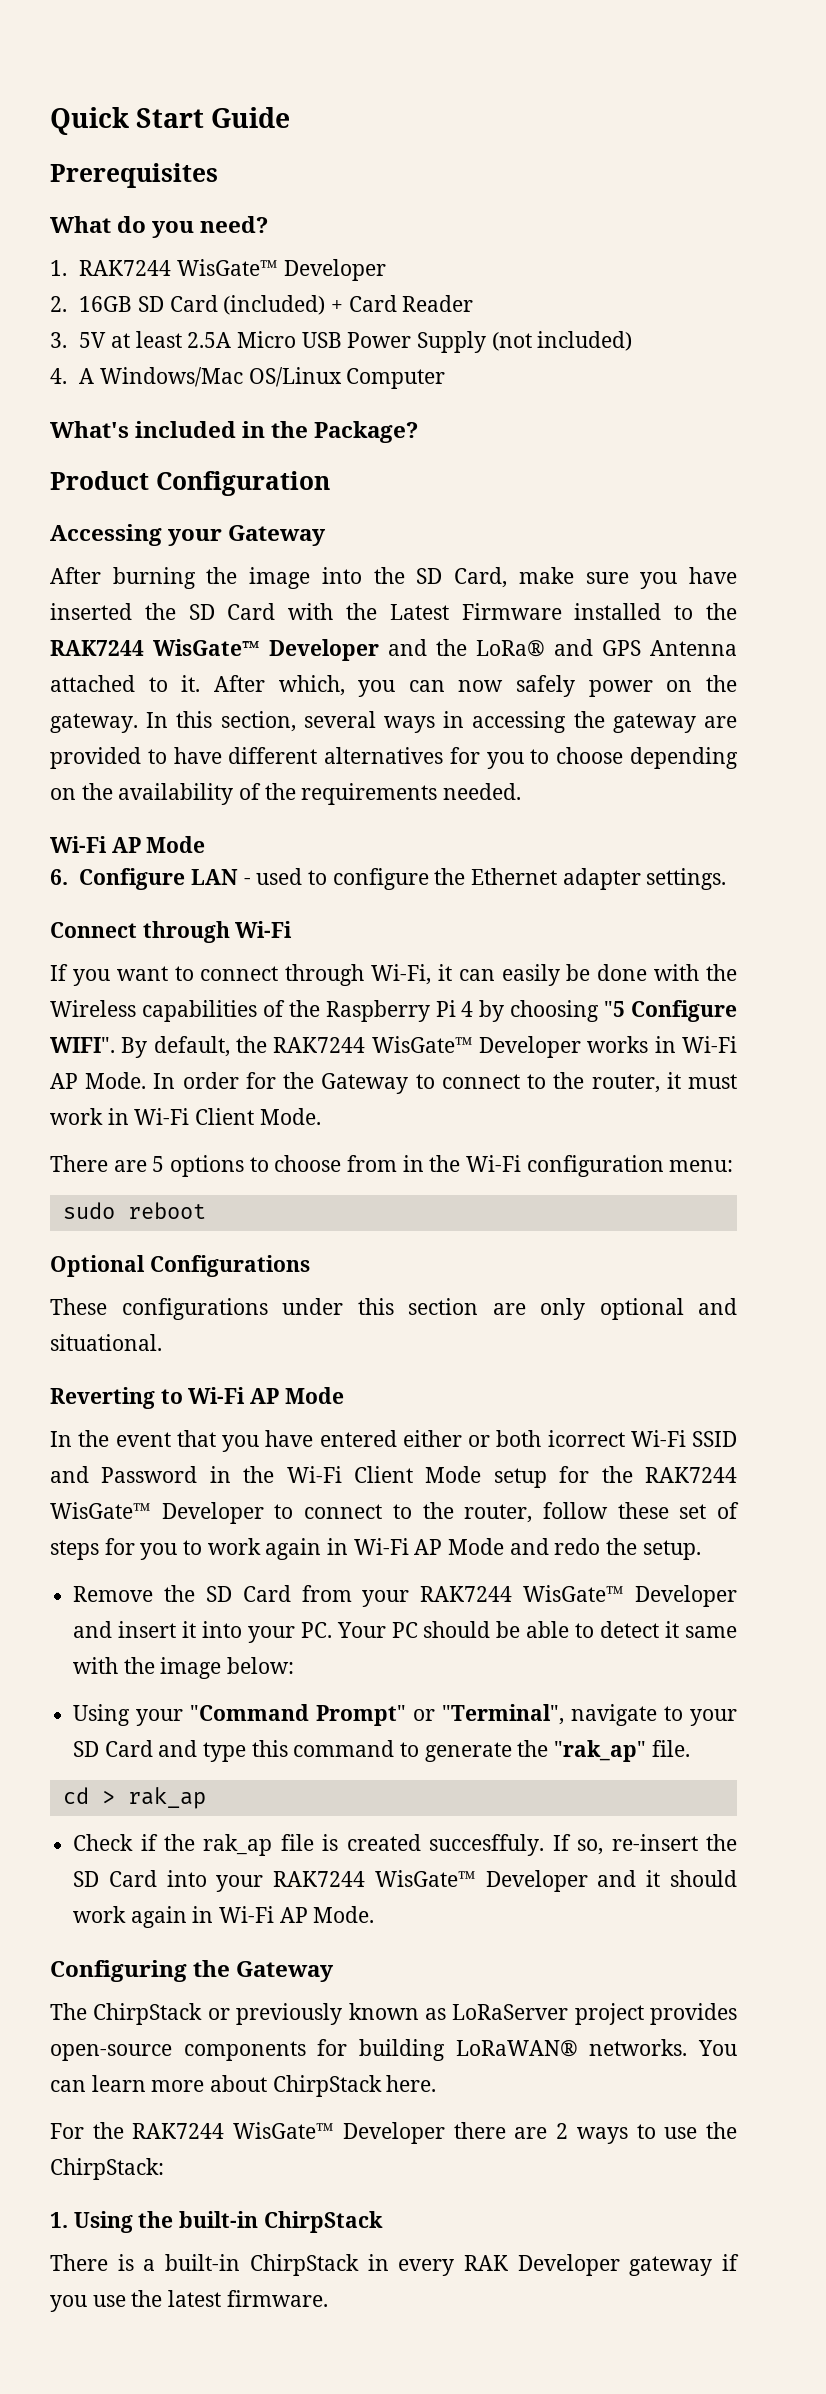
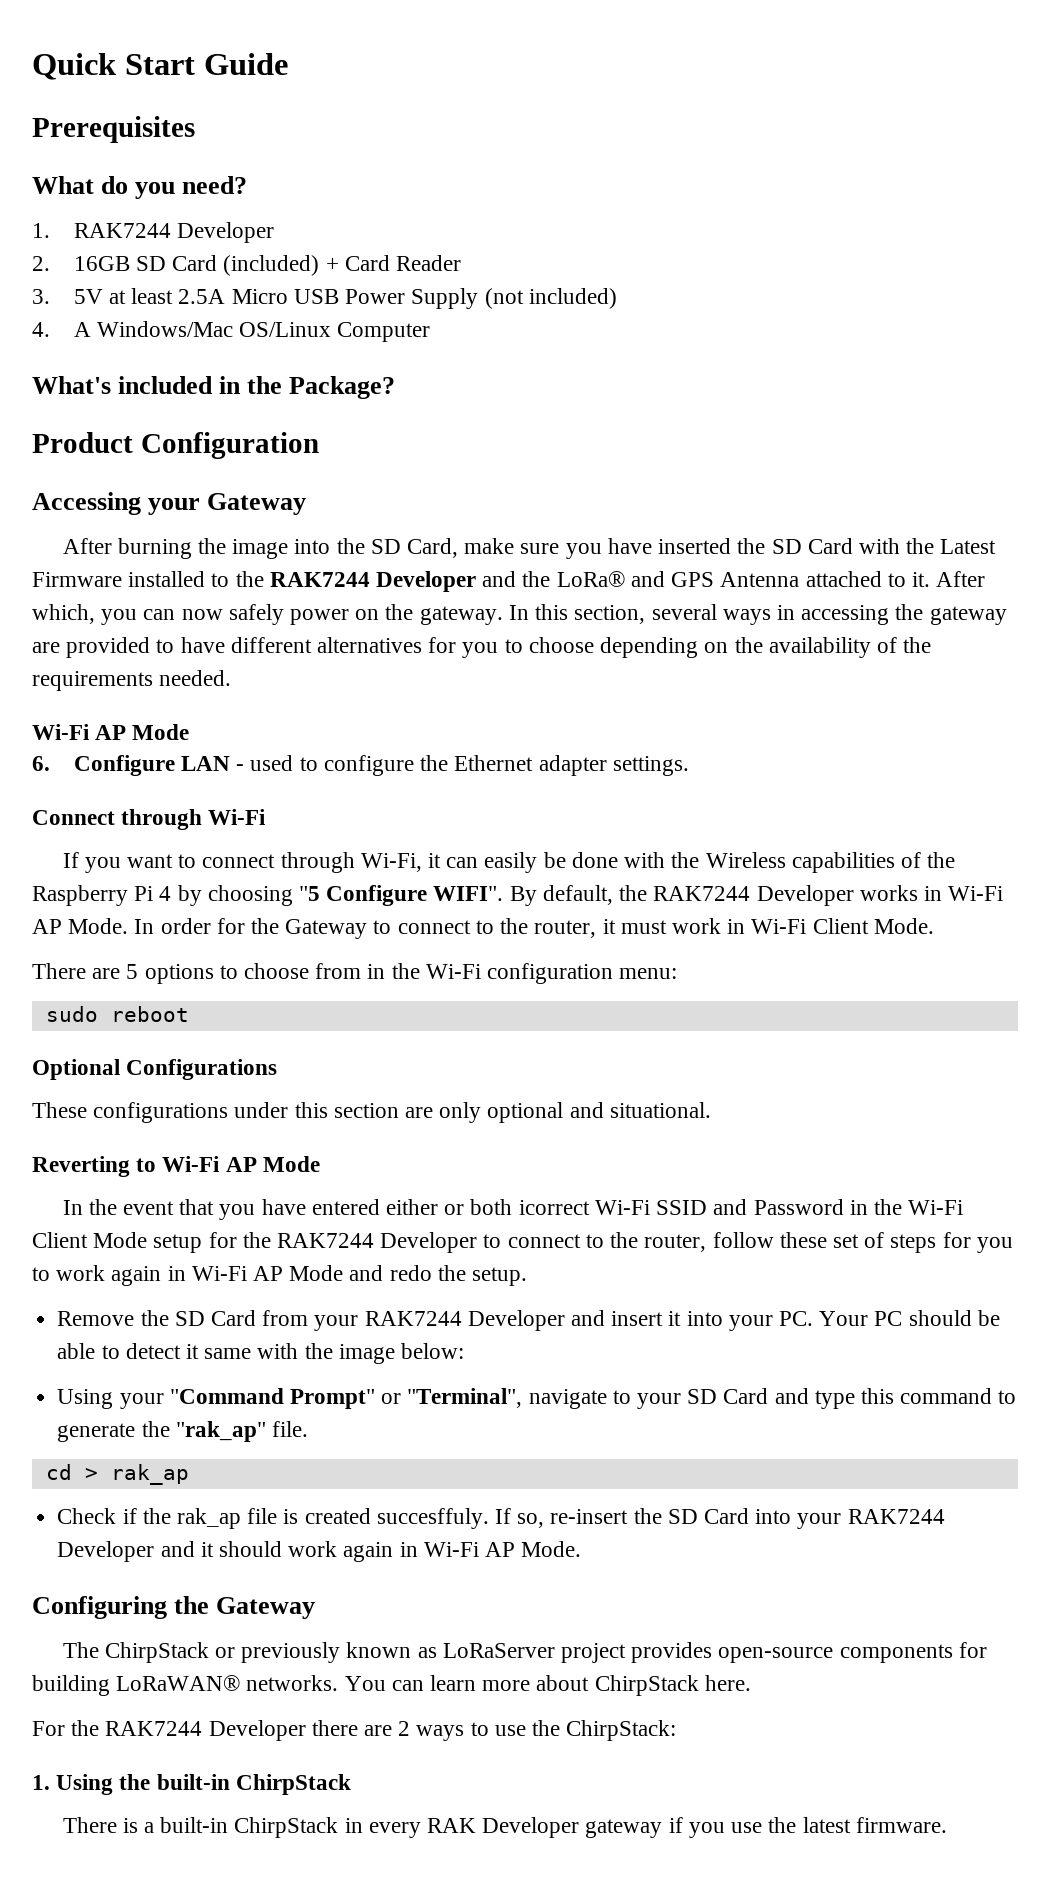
[177,259,279,276] WisGate™ -> (171, 230) none
[153,639,260,656] WisGate™ -> (370, 579) none
[371,1036,473,1053] WisGate™ -> (751, 893) none
[50,1502,151,1519] WisGate™ -> (375, 1240) none
[523,1585,625,1602] WisGate™ -> (462, 1318) none
[374,1870,476,1887] WisGate™ -> (945, 1516) none
[233,2122,335,2139] WisGate™ -> (203, 1728) none

